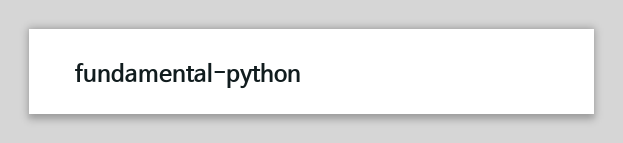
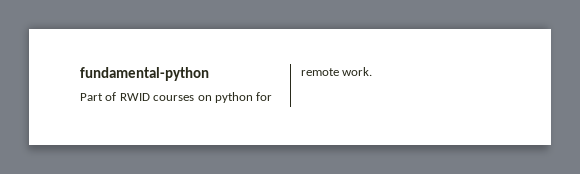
(301, 75) none -> [80,92,273,103] [301,67,373,76] // Part of RWID courses on python for remote work.

